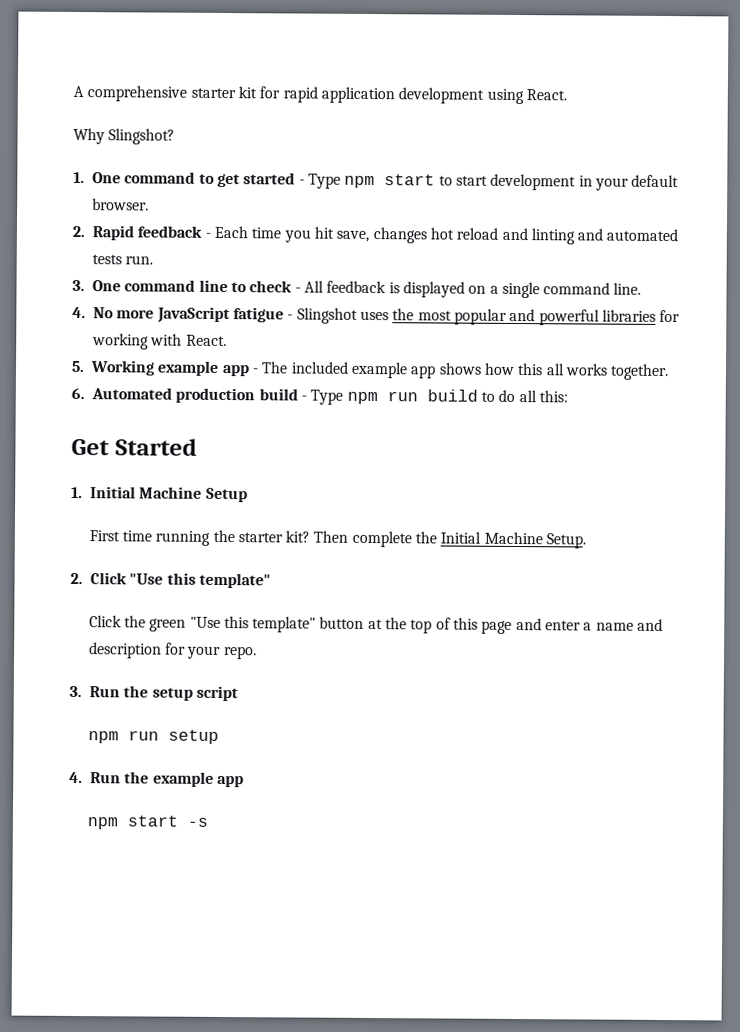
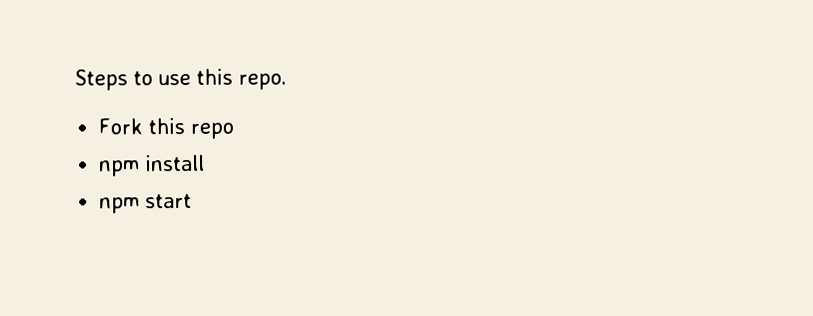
[73,85,567,105] [73,127,176,145] [73,171,680,191] [92,198,149,211] [72,225,679,245] [92,254,154,265] [72,279,642,299] [72,306,681,326] [92,333,227,350] [71,360,670,381] [71,387,568,405] [71,438,197,456] [71,486,248,503] [88,529,587,549] [70,572,271,589] [88,615,663,634] [88,642,257,660] [69,685,238,702] [87,729,219,744] [69,771,244,788] [86,815,208,830] A comprehensive starter kit for rapid application development using React. // Why Slingshot? // 1. One command to get started - Type npm start to start development in your default browser. // 2. Rapid feedback - Each time you hit save, changes hot reload and linting and automated tests run. // 3. One command line to check - All feedback is displayed on a single command line. // 4. No more JavaScript fatigue - Slingshot uses the most popular and powerful libraries for working with React. // 5. Working example app - The included example app shows how this all works together. // 6. Automated production build - Type npm run build to do all this: // Get Started // 1. Initial Machine Setup // First time running the starter kit? Then complete the Initial Machine Setup. // 2. Click "Use this template" // Click the green "Use this template" button at the top of this page and enter a name and description for your repo. // 3. Run the setup script // npm run setup // 4. Run the example app // npm start -s -> [74,68,287,91] [98,118,235,139] [99,154,206,177] [99,193,193,214] Steps to use this repo. // Fork this repo // npm install // npm start

